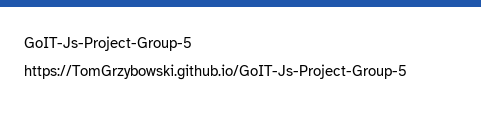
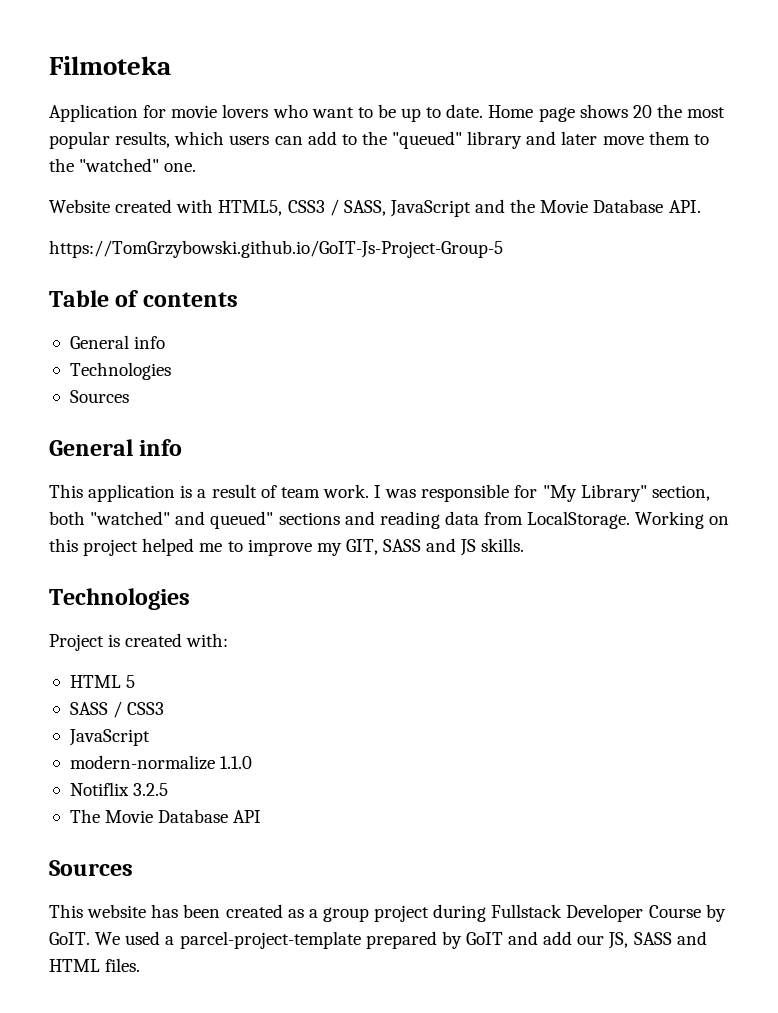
[24,36,192,51] [24,64,407,80] GoIT-Js-Project-Group-5 // https://TomGrzybowski.github.io/GoIT-Js-Project-Group-5 -> [49,56,171,75] [49,104,726,122] [49,131,709,149] [49,158,197,172] [49,199,701,217] [49,240,503,258] [49,290,238,307] [69,335,166,349] [69,362,171,380] [69,390,129,403] [49,439,183,456] [49,484,710,502] [49,511,730,529] [49,538,525,556] [49,588,190,610] [49,633,229,651] [69,675,136,688] [69,701,165,718] [68,729,150,746] [69,755,253,770] [69,782,169,796] [69,809,262,823] [49,860,133,876] [49,904,726,922] [49,931,707,949] [49,958,141,972] Filmoteka // Application for movie lovers who want to be up to date. Home page shows 20 the most popular results, which users can add to the "queued" library and later move them to the "watched" one. // Website created with HTML5, CSS3 / SASS, JavaScript and the Movie Database API. // https://TomGrzybowski.github.io/GoIT-Js-Project-Group-5 // Table of contents // General info // Technologies // Sources // General info // This application is a result of team work. I was responsible for "My Library" section, both "watched" and queued" sections and reading data from LocalStorage. Working on this project helped me to improve my GIT, SASS and JS skills. // Technologies // Project is created with: // HTML 5 // SASS / CSS3 // JavaScript // modern-normalize 1.1.0 // Notiflix 3.2.5 // The Movie Database API // Sources // This website has been created as a group project during Fullstack Developer Course by GoIT. We used a parcel-project-template prepared by GoIT and add our JS, SASS and HTML files.

